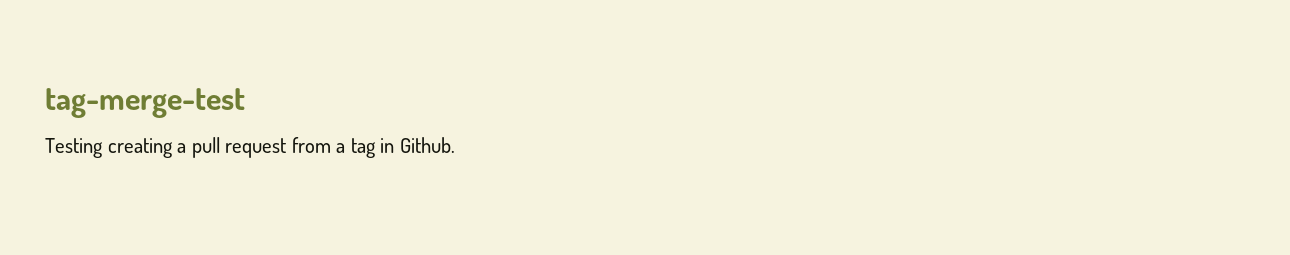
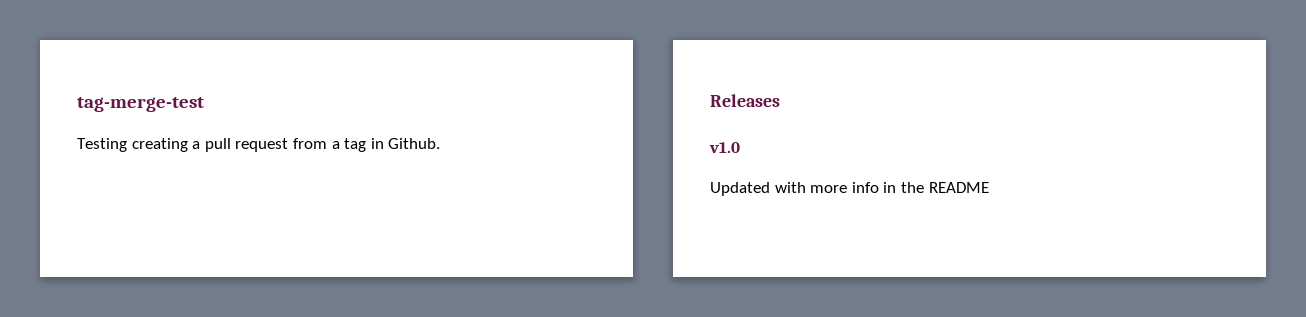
(455, 145) none -> [710,94,780,107] [709,142,740,153] [710,182,989,196] // Releases // v1.0 // Updated with more info in the README

